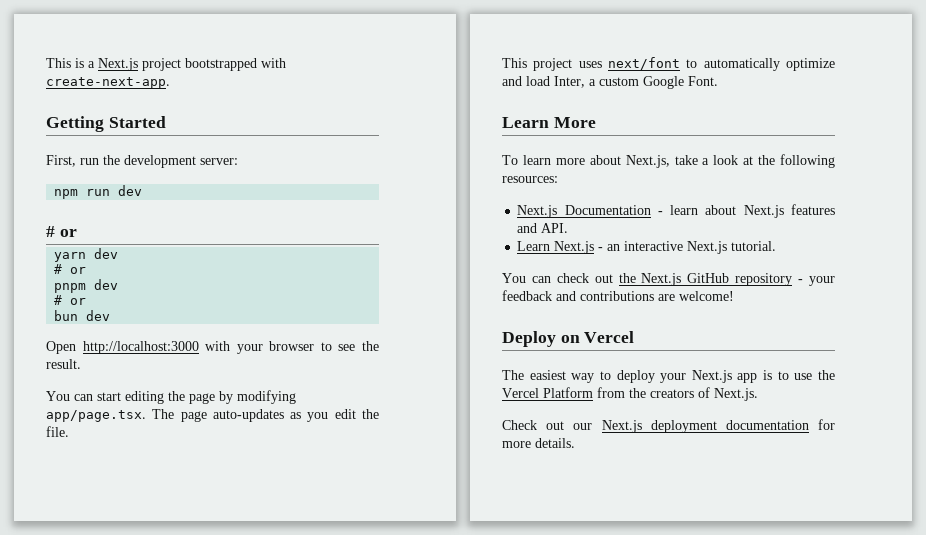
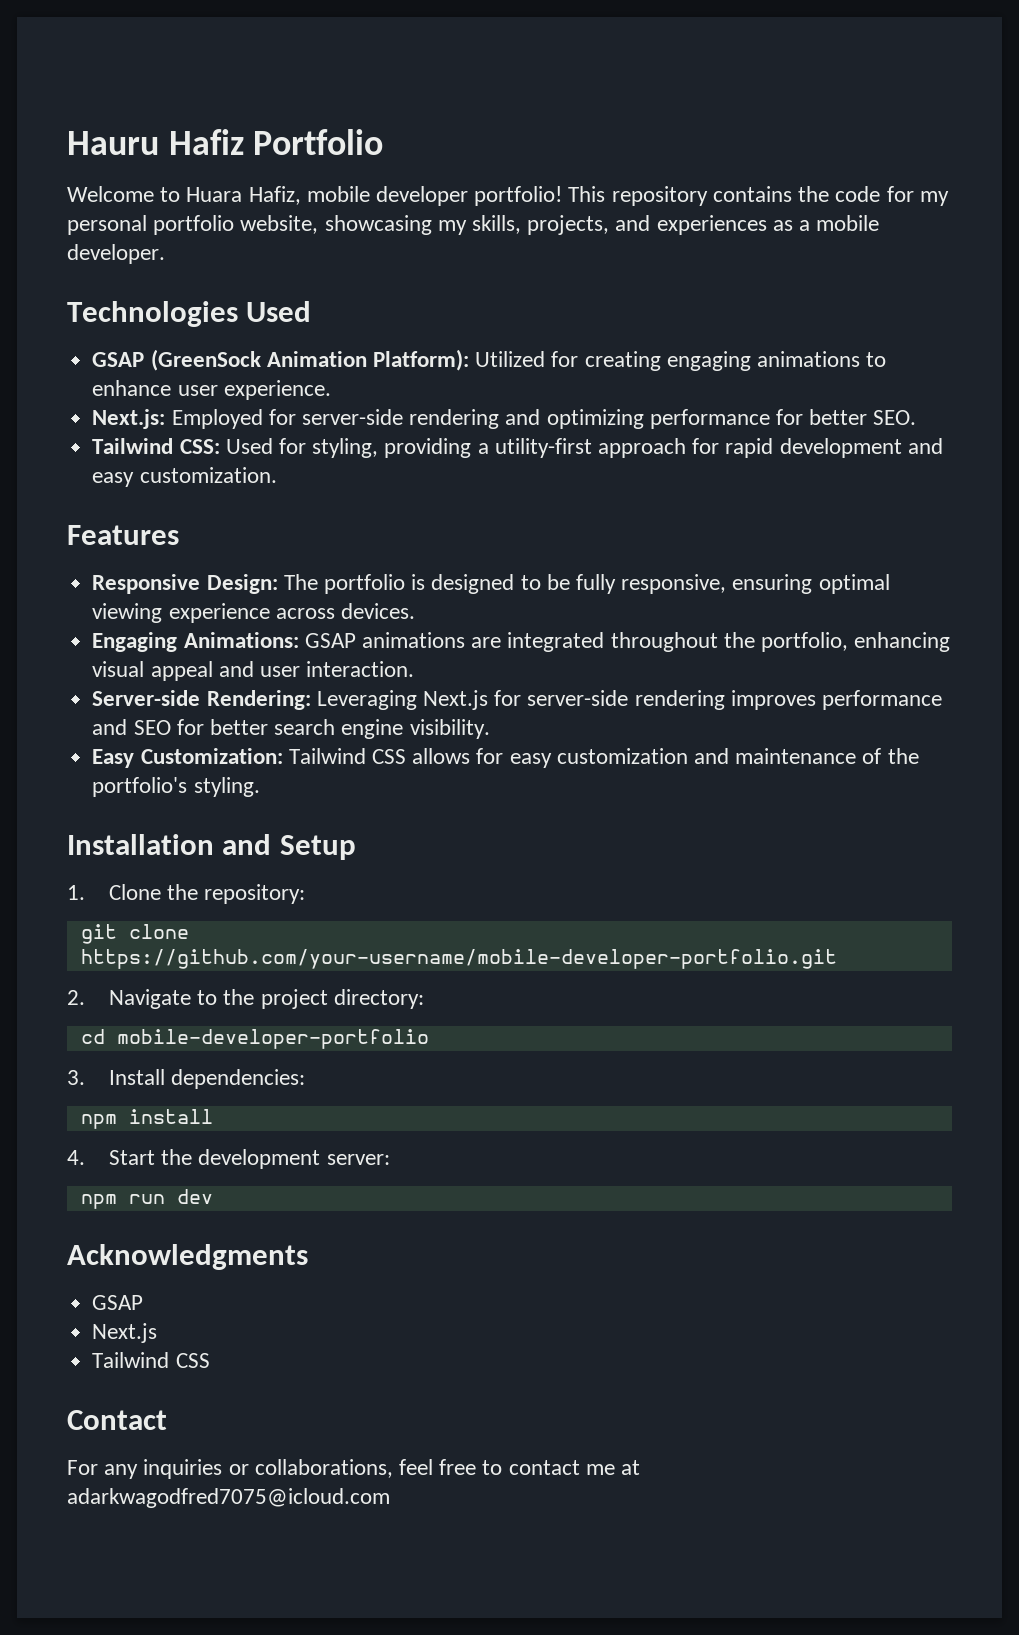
[46,58,286,71] [46,77,170,89] [46,116,166,132] [46,155,99,167] This is a Next.js project bootstrapped with create-next-app. // Getting Started // First, run -> [67,129,384,155] [67,186,949,206] [67,215,880,235] [67,244,165,264] [67,301,312,327] [92,349,887,371] [92,380,331,400] [92,409,917,429] [92,438,943,458] [92,467,277,487] [67,525,179,545] [92,574,890,594] [92,603,415,623] [92,632,951,652] [92,661,415,681] [92,690,942,710] [92,719,490,739] [92,748,919,768] [92,777,260,797] [67,834,356,860] [67,884,306,904] [80,924,189,944] [80,949,837,969] [67,989,424,1009] [80,1029,429,1049] [67,1069,306,1089] [80,1109,213,1129] [67,1150,156,1165] Hauru Hafiz Portfolio // Welcome to Huara Hafiz, mobile developer portfolio! This repository contains the code for my personal portfolio website, showcasing my skills, projects, and experiences as a mobile developer. // Technologies Used // GSAP (GreenSock Animation Platform): Utilized for creating engaging animations to enhance user experience. // Next.js: Employed for server-side rendering and optimizing performance for better SEO. // Tailwind CSS: Used for styling, providing a utility-first approach for rapid development and easy customization. // Features // Responsive Design: The portfolio is designed to be fully responsive, ensuring optimal viewing experience across devices. // Engaging Animations: GSAP animations are integrated throughout the portfolio, enhancing visual appeal and user interaction. // Server-side Rendering: Leveraging Next.js for server-side rendering improves performance and SEO for better search engine visibility. // Easy Customization: Tailwind CSS allows for easy customization and maintenance of the portfolio's styling. // Installation and Setup // 1. Clone the repository: // git clone https://github.com/your-username/mobile-developer-portfolio.git // 2. Navigate to the project directory: // cd mobile-developer-portfolio // 3. Install dependencies: // npm install // 4. Start
[46,226,77,237] [54,248,119,262] [54,264,87,274] [54,279,119,293] [54,295,87,305] [54,310,111,321] [46,341,379,354] [46,359,81,369] [46,390,296,404] [46,409,379,422] [46,426,69,437] [502,57,835,71] [502,76,718,89] [502,117,596,128] [502,154,835,168] [502,176,558,183] [517,204,835,218] [517,223,569,233] [517,241,777,254] [502,273,835,286] [502,290,734,301] [502,331,635,347] [502,370,835,383] [502,387,758,401] [502,419,835,433] [502,438,575,448] # or // yarn dev // # or // pnpm dev // # or // bun dev // Open http://localhost:3000 with your browser to see the result. // You can start editing the page by modifying app/page.tsx. The page auto-updates as you edit the file. // This project uses next/font to automatically optimize and load Inter, a custom Google Font. // Learn More // To learn more about Next.js, take a look at the following resources: // Next.js Documentation - learn about Next.js features and API. // Learn Next.js - an interactive Next.js tutorial. // You can check out the Next.js GitHub repository - your feedback and contributions are welcome! // Deploy on Vercel // The easiest way to deploy your Next.js app is to use the Vercel Platform from the creators of Next.js. // Check out our Next.js deployment documentation for more details. -> [67,1244,308,1270] [92,1295,144,1310] [92,1323,158,1343] [92,1352,210,1368] [67,1410,167,1430] [67,1459,641,1479] [67,1488,390,1508] Acknowledgments // GSAP // Next.js // Tailwind CSS // Contact // For any inquiries or collaborations, feel free to contact me at adarkwagodfred7075@icloud.com

